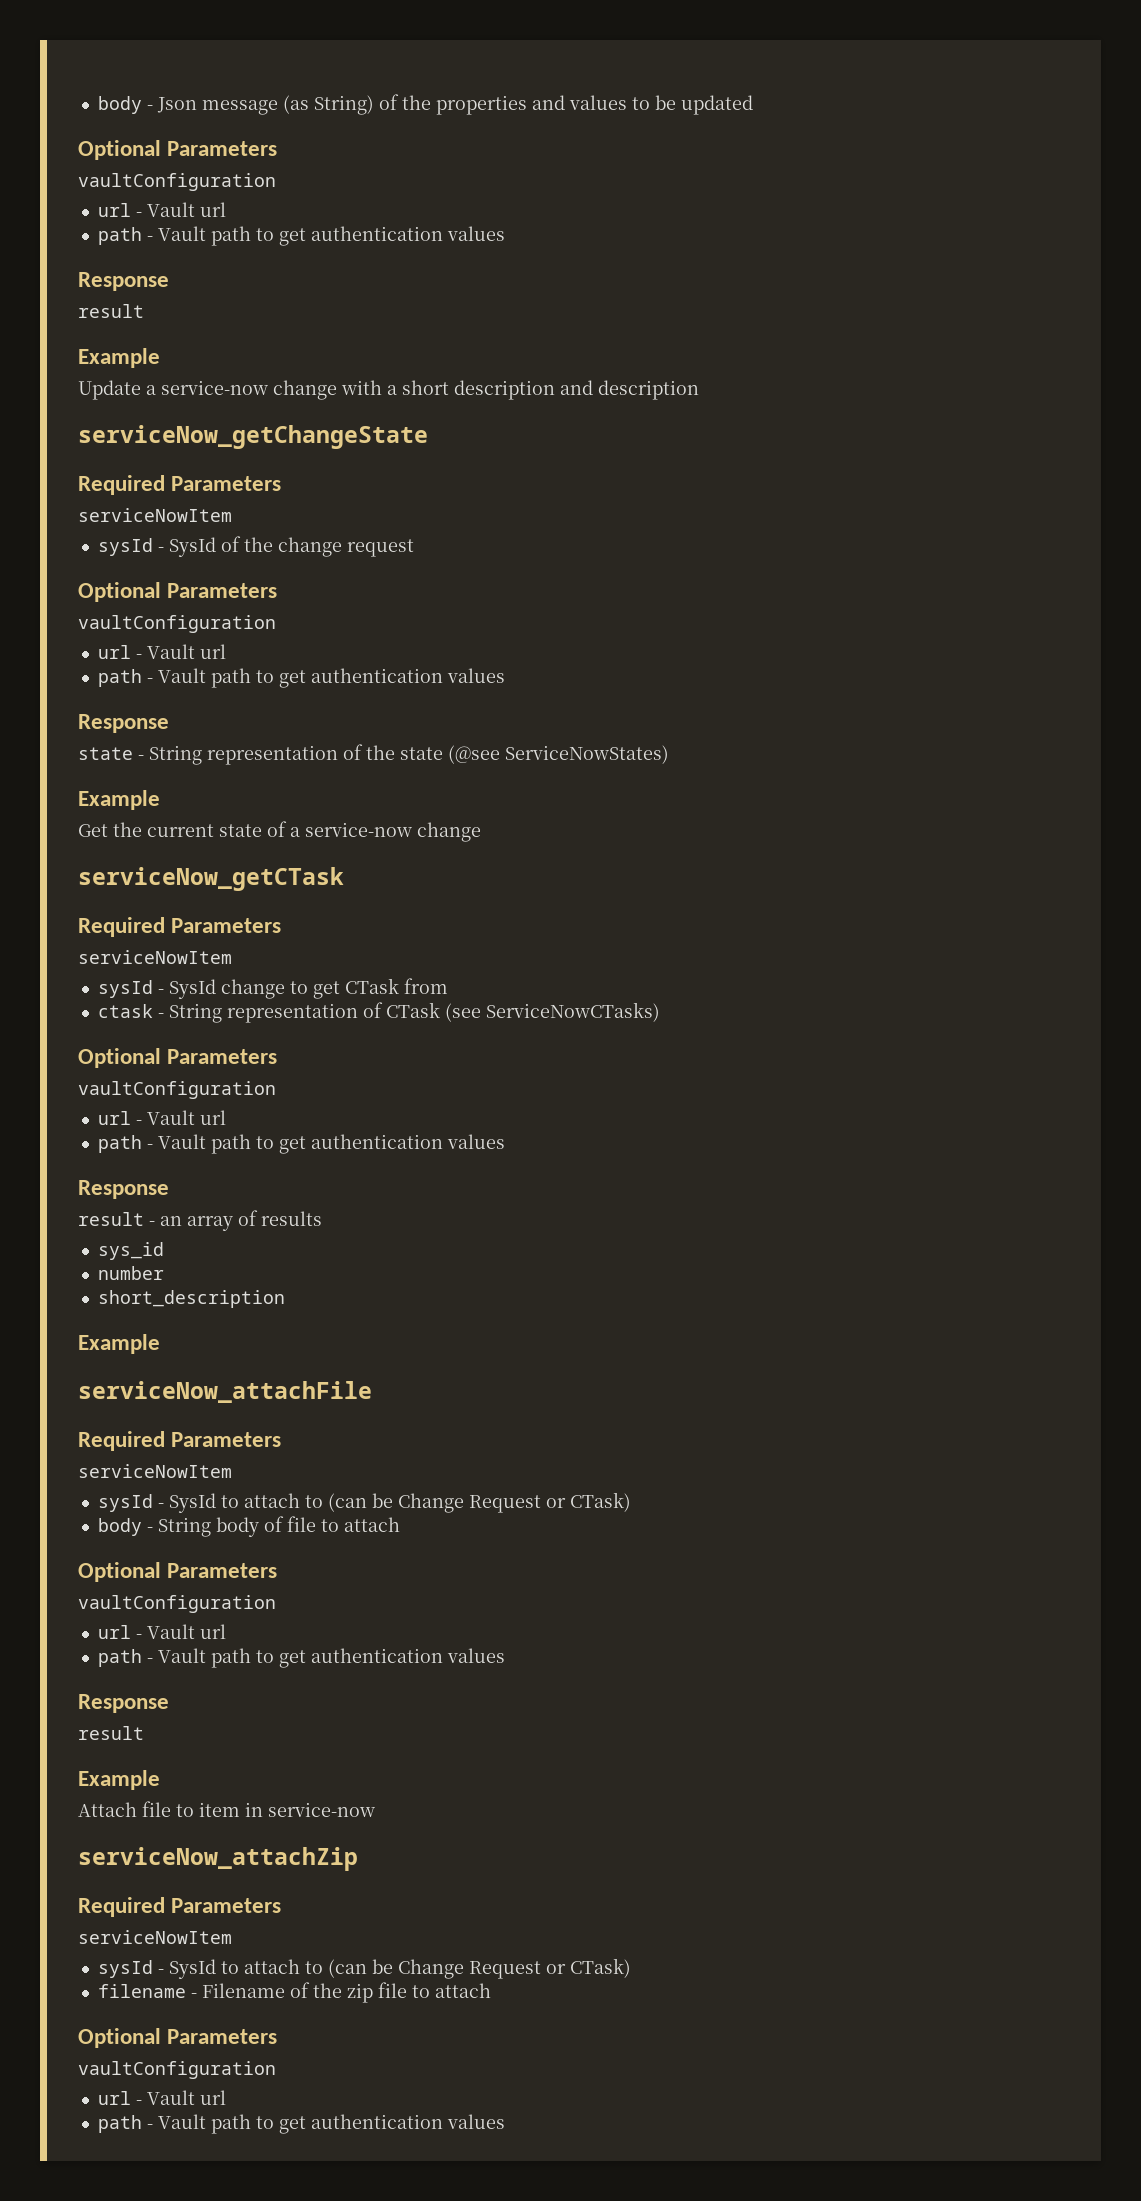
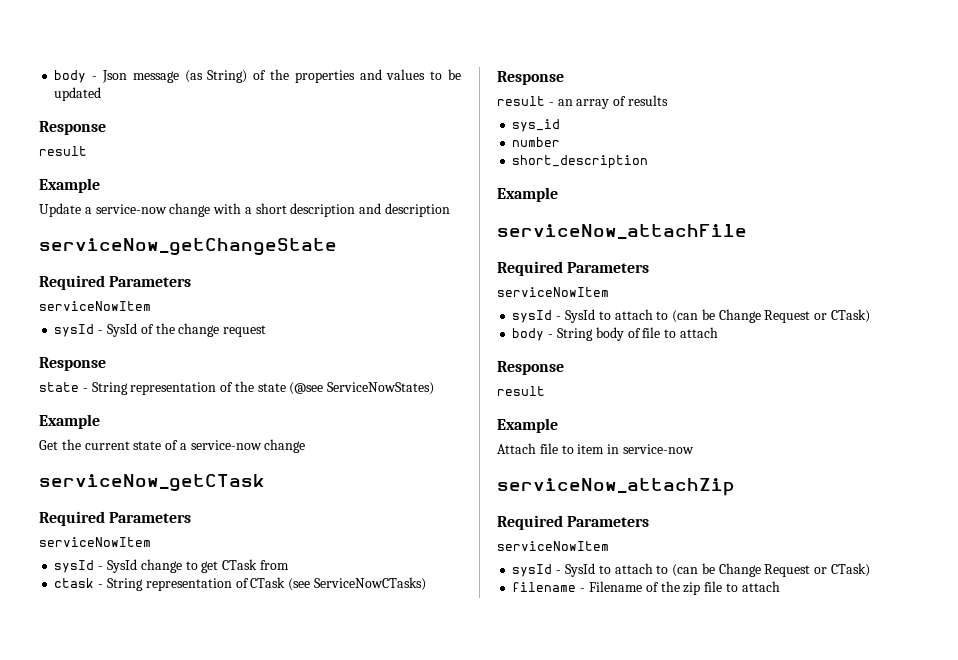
[78,140,278,160] [78,173,276,191] [97,202,226,217] [97,226,505,246] // Optional Parameters // vaultConfiguration // url - Vault url // path - Vault path to get authentication values -> (102, 94) none
[78,582,278,602] [78,615,276,633] [97,644,226,659] [97,668,505,688] // Optional Parameters // vaultConfiguration // url - Vault url // path - Vault path to get authentication values -> (267, 331) none
[78,1048,278,1068] [78,1081,276,1099] [97,1110,226,1125] [97,1134,505,1154] // Optional Parameters // vaultConfiguration // url - Vault url // path - Vault path to get authentication values -> (426, 584) none
[78,1562,278,1582] [78,1595,276,1613] [97,1624,226,1639] [97,1648,505,1668] // Optional Parameters // vaultConfiguration // url - Vault url // path - Vault path to get authentication values -> (718, 332) none
[78,2028,278,2048] [78,2061,276,2079] [97,2090,226,2105] [97,2114,505,2134] // Optional Parameters // vaultConfiguration // url - Vault url // path - Vault path to get authentication values -> (780, 586) none

